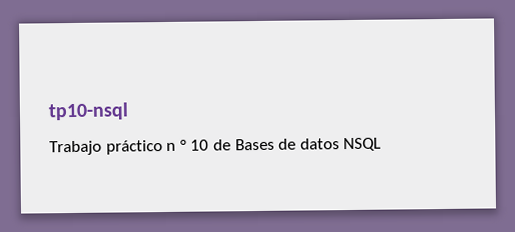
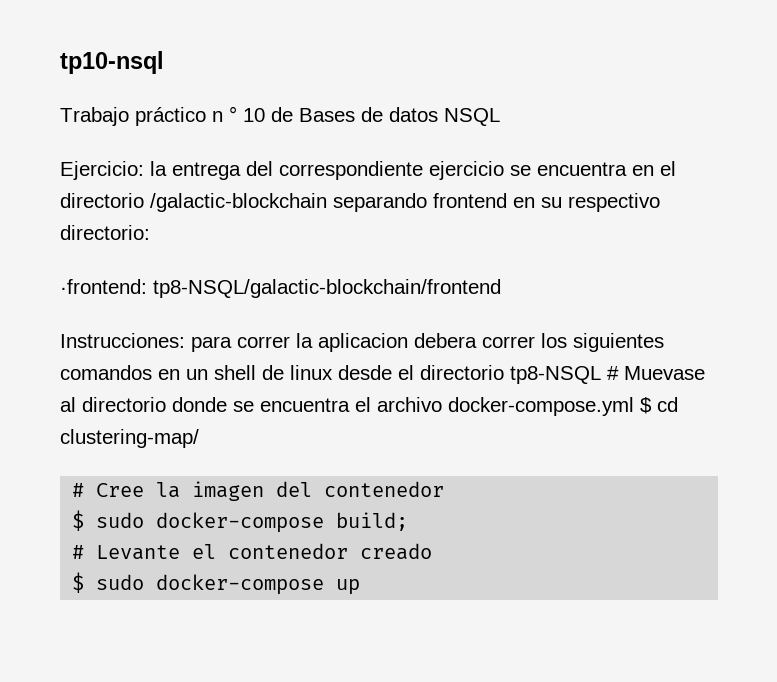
(382, 144) none -> [60,161,676,180] [60,193,660,212] [60,225,150,240] [60,279,501,298] [60,333,664,352] [60,365,705,384] [60,397,678,416] [60,429,199,448] [72,481,445,501] [72,510,409,533] [72,543,433,560] [72,572,361,595] // Ejercicio: la entrega del correspondiente ejercicio se encuentra en el directorio /galactic-blockchain separando frontend en su respectivo directorio: // ·frontend: tp8-NSQL/galactic-blockchain/frontend // Instrucciones: para correr la aplicacion debera correr los siguientes comandos en un shell de linux desde el directorio tp8-NSQL # Muevase al directorio donde se encuentra el archivo docker-compose.yml $ cd clustering-map/ // # Cree la imagen del contenedor // $ sudo docker-compose build; // # Levante el contenedor creado // $ sudo docker-compose up

